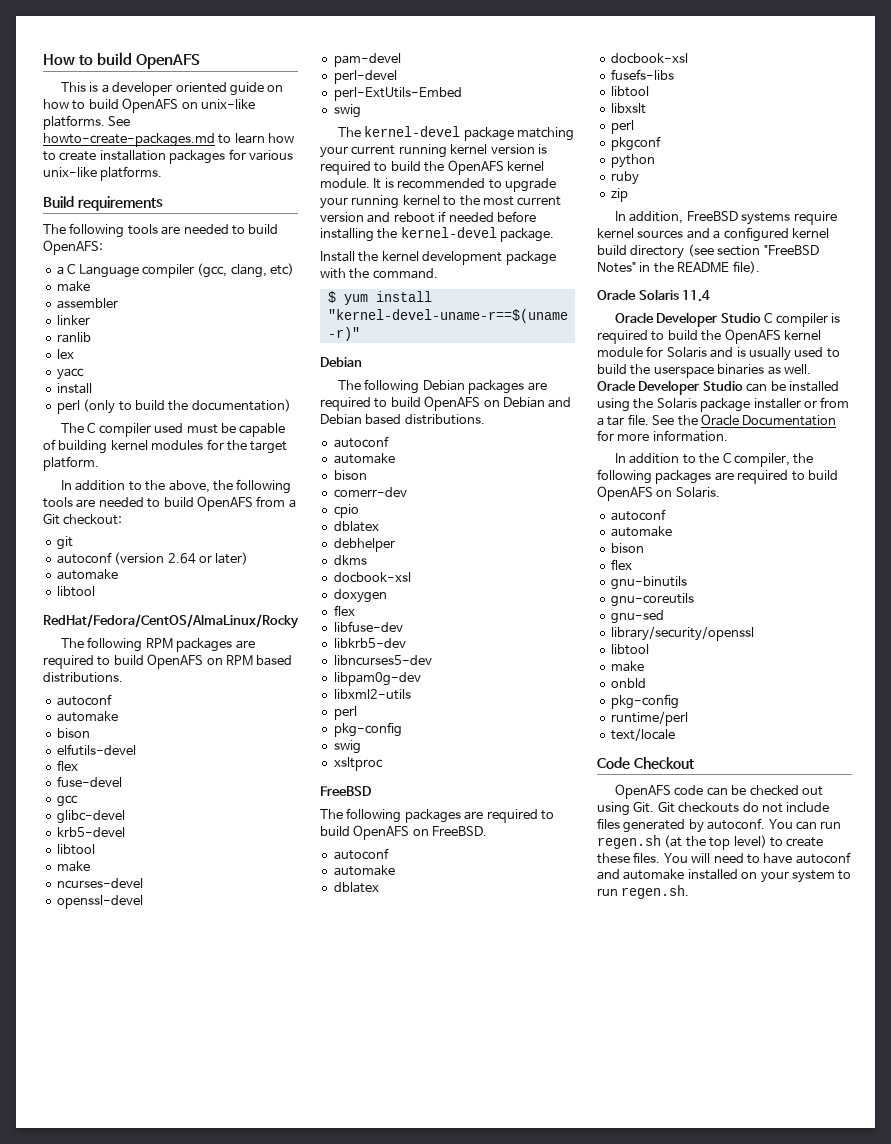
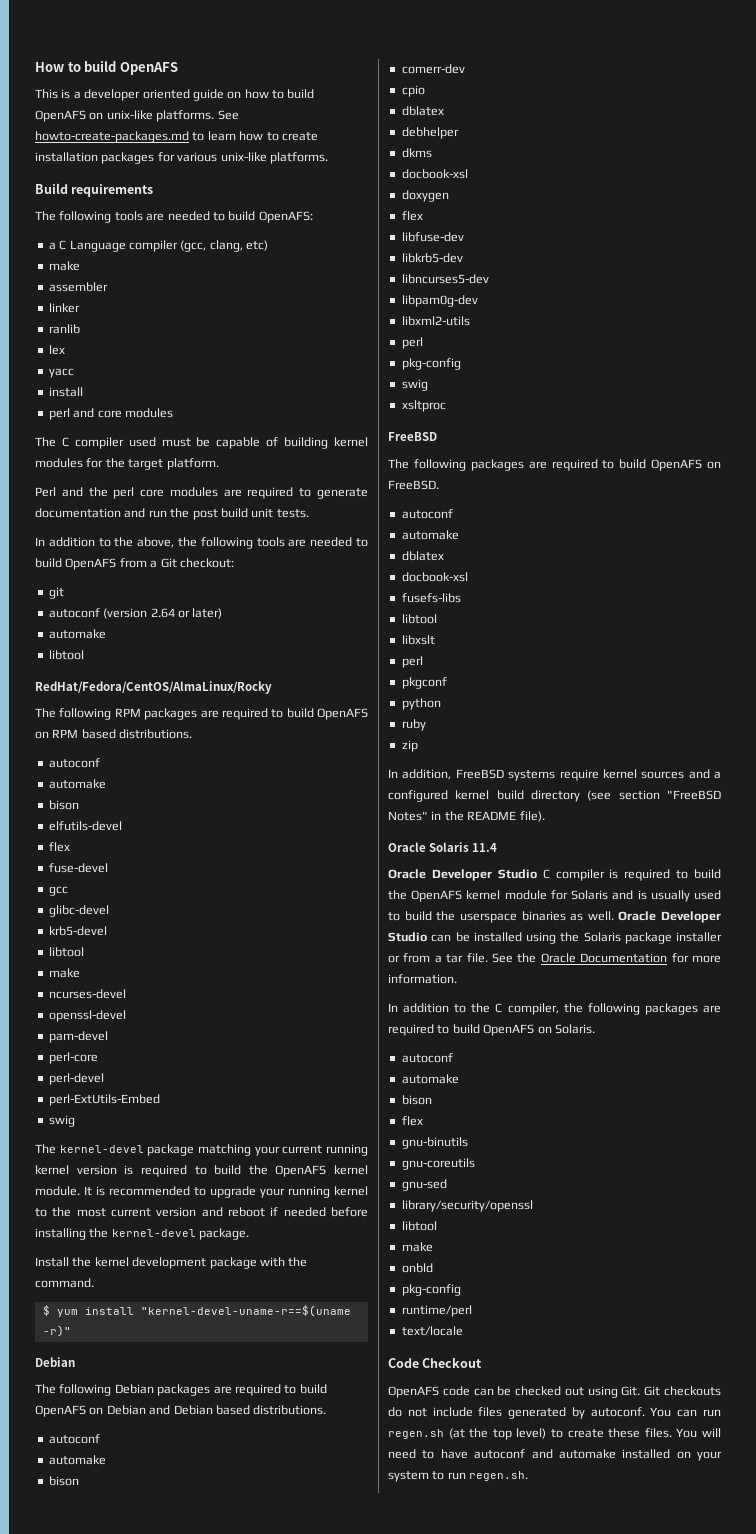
[83,399,291,414] (only to build the documentation) -> [73,408,173,418] and core modules
(99, 463) none -> [35,487,368,499] [35,508,309,520] // Perl and the perl core modules are required to generate documentation and run the post build unit tests.
(401, 60) none -> [48,1052,98,1064] // perl-core

